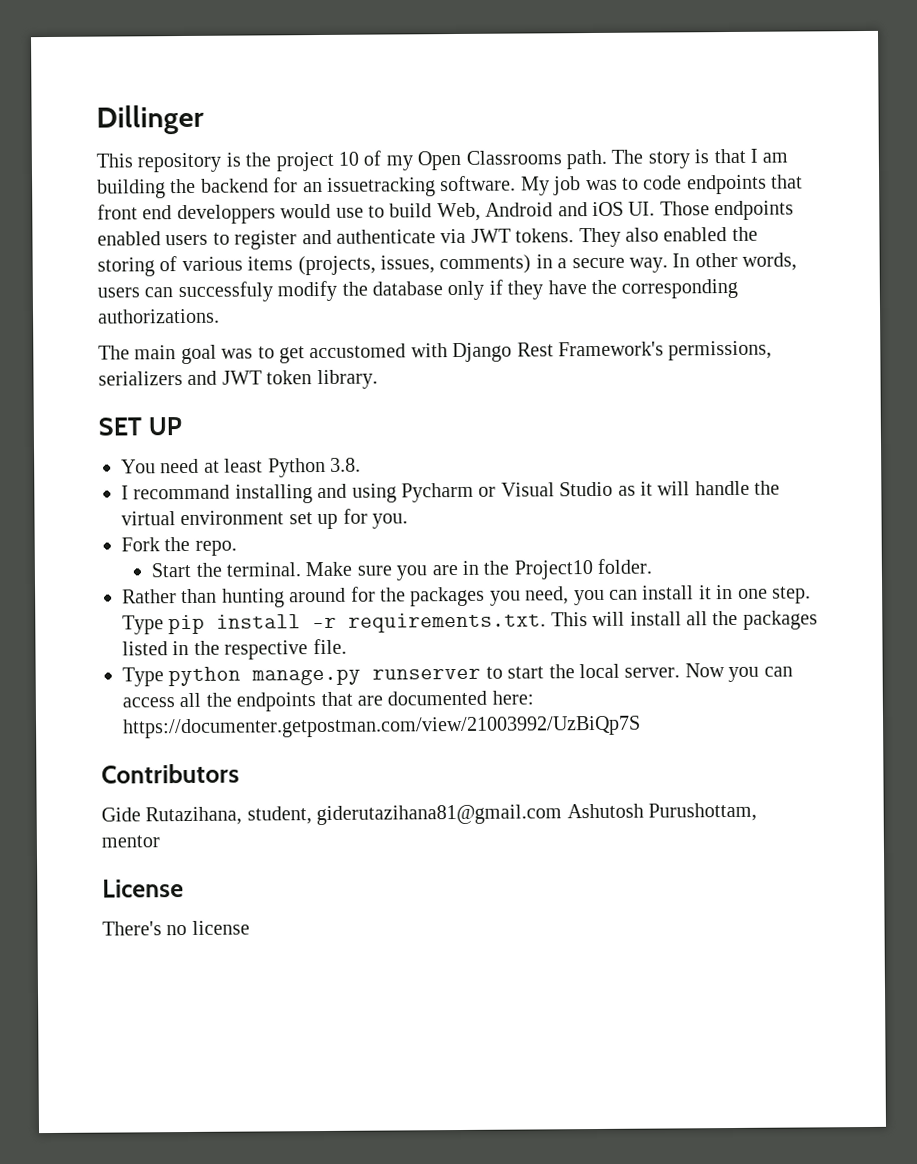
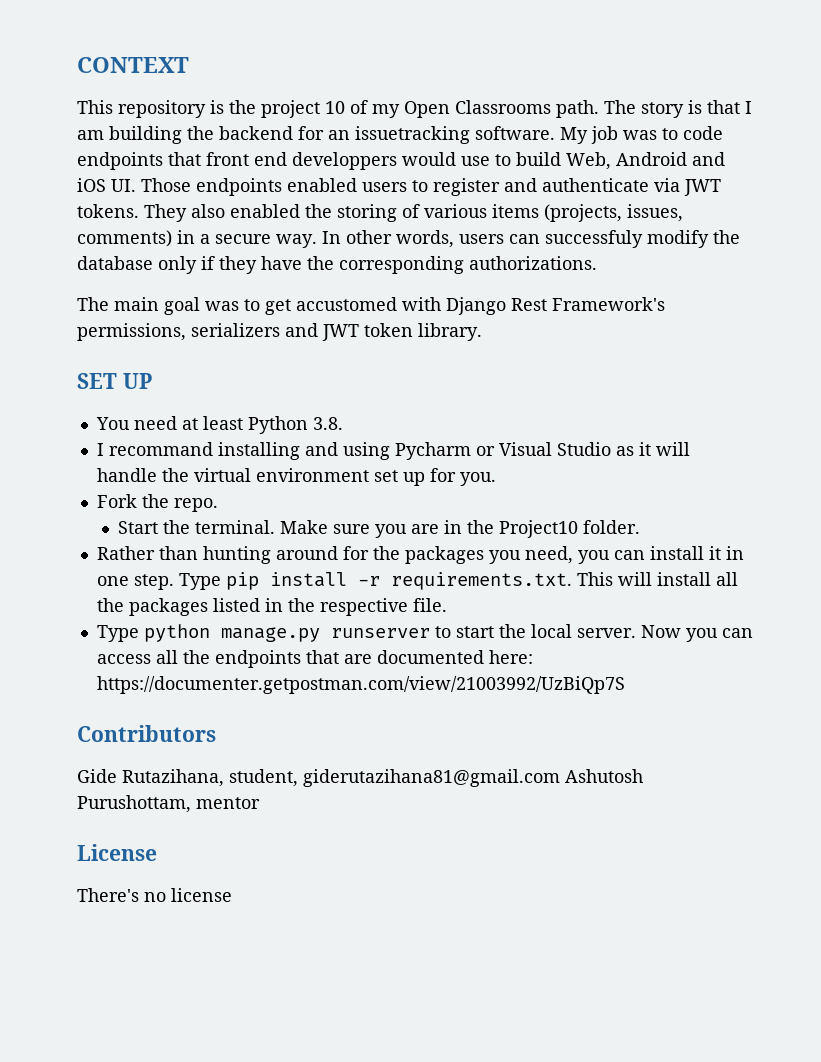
[96,104,204,135] Dillinger -> [77,57,189,73] CONTEXT

